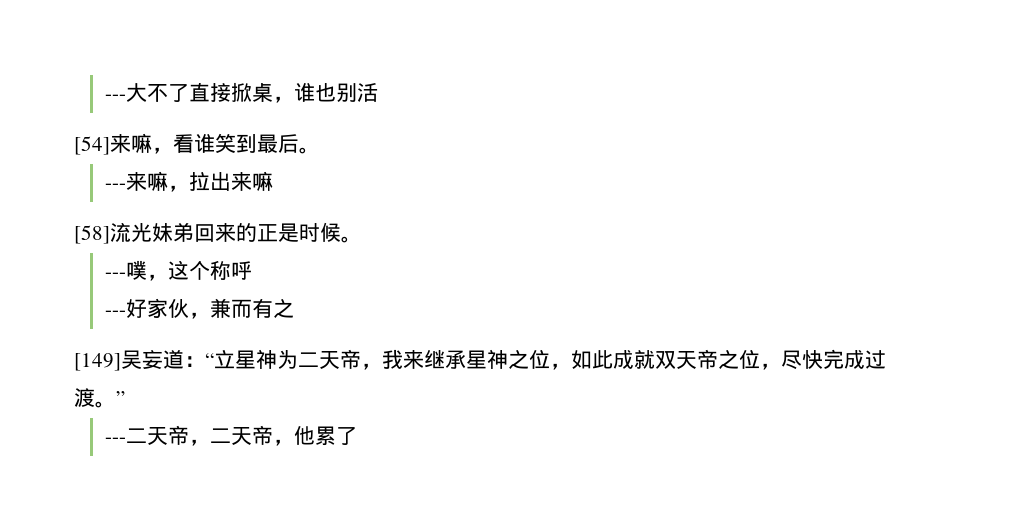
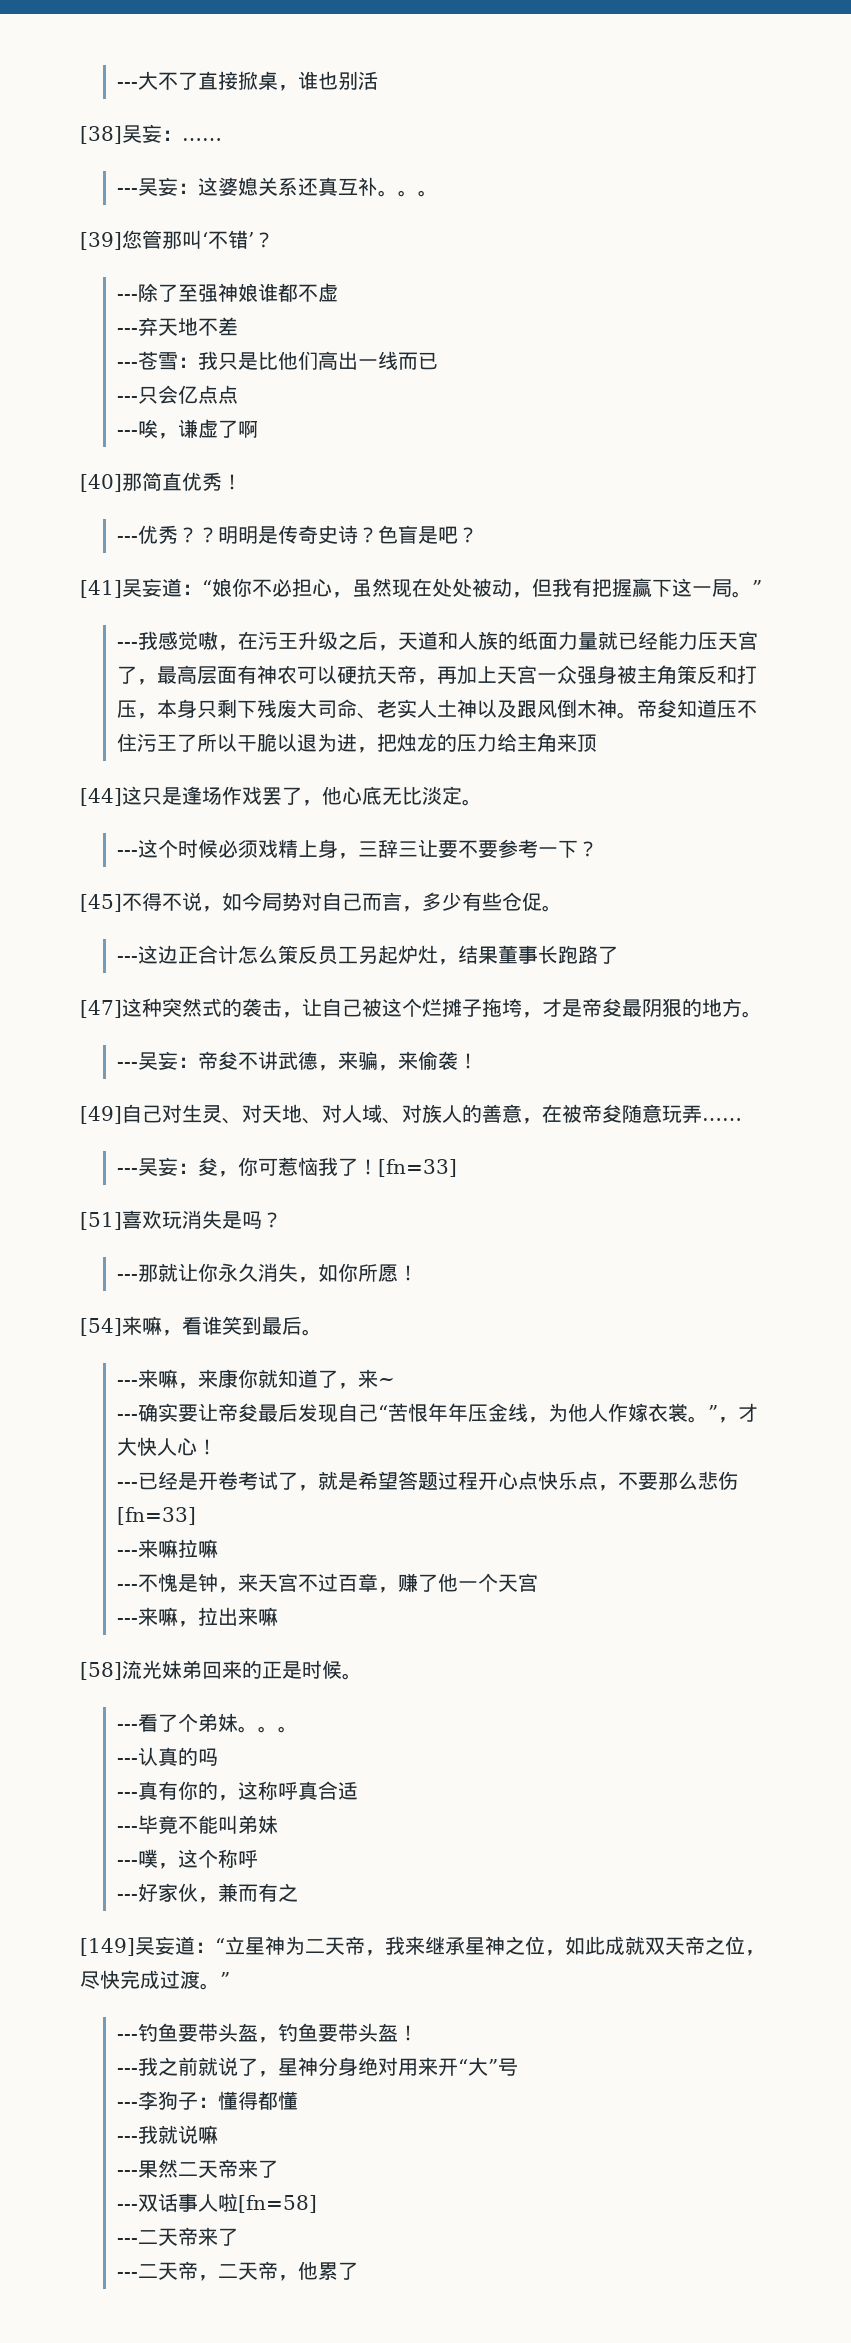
(378, 92) none -> [80,124,222,144] [116,177,438,197] [80,230,274,250] [116,283,338,302] [116,317,238,336] [116,351,438,370] [116,385,238,404] [116,419,258,439] [80,472,242,492] [116,525,478,544] [80,578,762,598] [116,631,758,651] [116,665,757,685] [116,699,757,719] [116,733,597,753] [80,786,482,806] [116,839,598,859] [80,892,562,912] [116,945,618,965] [80,998,762,1018] [116,1051,478,1071] [80,1104,742,1124] [116,1157,457,1177] [80,1210,282,1230] [116,1263,418,1283] // [38]吴妄：…… // ---吴妄：这婆媳关系还真互补。。。 // [39]您管那叫‘不错’？ // ---除了至强神娘谁都不虚 // ---弃天地不差 // ---苍雪：我只是比他们高出一线而已 // ---只会亿点点 // ---唉，谦虚了啊 // [40]那简直优秀！ // ---优秀？？明明是传奇史诗？色盲是吧？ // [41]吴妄道：“娘你不必担心，虽然现在处处被动，但我有把握赢下这一局。” // ---我感觉嗷，在污王升级之后，天道和人族的纸面力量就已经能力压天宫了，最高层面有神农可以硬抗天帝，再加上天宫一众强身被主角策反和打压，本身只剩下残废大司命、老实人土神以及跟风倒木神。帝夋知道压不住污王了所以干脆以退为进，把烛龙的压力给主角来顶 // [44]这只是逢场作戏罢了，他心底无比淡定。 // ---这个时候必须戏精上身，三辞三让要不要参考一下？ // [45]不得不说，如今局势对自己而言，多少有些仓促。 // ---这边正合计怎么策反员工另起炉灶，结果董事长跑路了 // [47]这种突然式的袭击，让自己被这个烂摊子拖垮，才是帝夋最阴狠的地方。 // ---吴妄：帝夋不讲武德，来骗，来偷袭！ // [49]自己对生灵、对天地、对人域、对族人的善意，在被帝夋随意玩弄…… // ---吴妄：夋，你可惹恼我了！[fn=33] // [51]喜欢玩消失是吗？ // ---那就让你永久消失，如你所愿！
(320, 150) none -> [116,1369,395,1389] [116,1403,758,1423] [116,1437,217,1456] [116,1471,738,1491] [116,1507,196,1525] [116,1539,218,1558] [116,1573,538,1593] // ---来嘛，来康你就知道了，来~ // ---确实要让帝夋最后发现自己“苦恨年年压金线，为他人作嫁衣裳。”，才大快人心！ // ---已经是开卷考试了，就是希望答题过程开心点快乐点，不要那么悲伤[fn=33] // ---来嘛拉嘛 // ---不愧是钟，来天宫不过百章，赚了他一个天宫
(362, 239) none -> [116,1713,298,1733] [116,1747,218,1766] [116,1781,358,1801] [116,1815,278,1834] // ---看了个弟妹。。。 // ---认真的吗 // ---真有你的，这称呼真合适 // ---毕竟不能叫弟妹
(125, 398) none -> [116,2023,418,2043] [116,2057,518,2077] [116,2091,298,2110] [116,2125,218,2144] [116,2159,278,2178] [116,2193,317,2213] [116,2227,238,2246] // ---钓鱼要带头盔，钓鱼要带头盔！ // ---我之前就说了，星神分身绝对用来开“大”号 // ---李狗子：懂得都懂 // ---我就说嘛 // ---果然二天帝来了 // ---双话事人啦[fn=58] // ---二天帝来了

